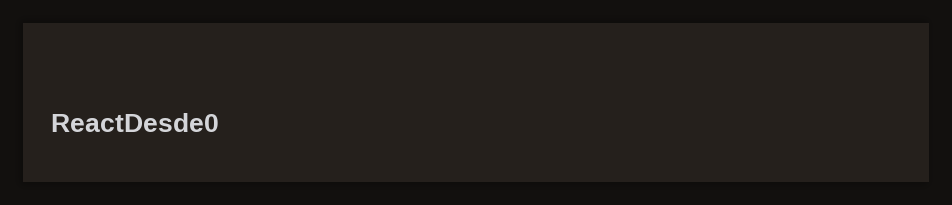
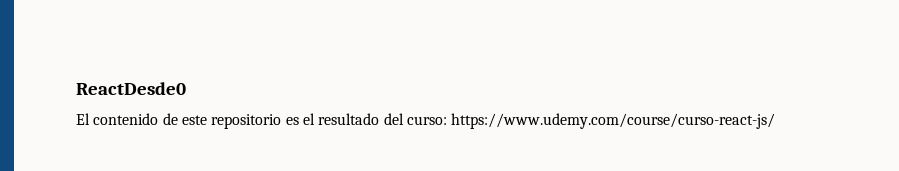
(219, 122) none -> [76,113,776,129] // El contenido de este repositorio es el resultado del curso: https://www.udemy.com/course/curso-react-js/

